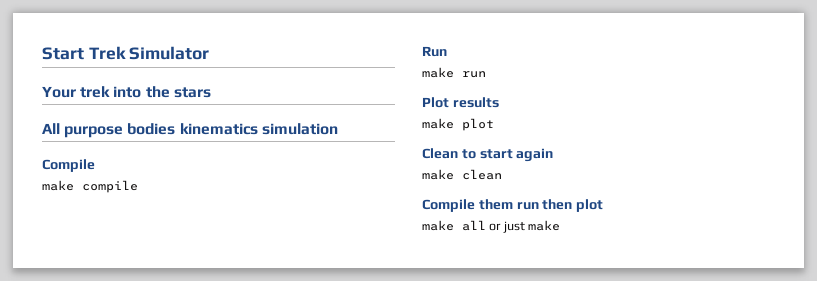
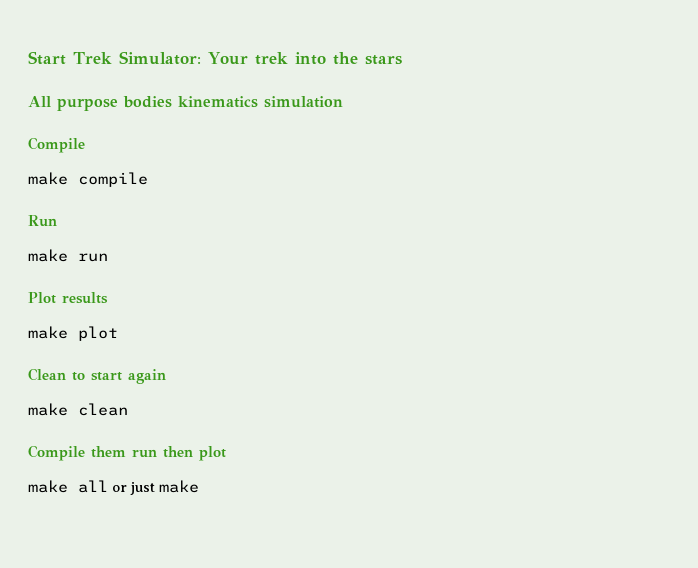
[129,46,210,60] Simulator // -> [118,51,201,65] Simulator:

